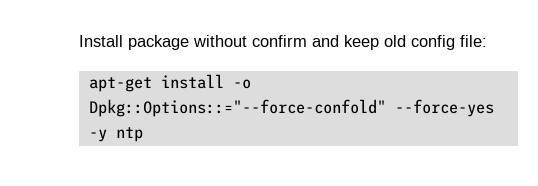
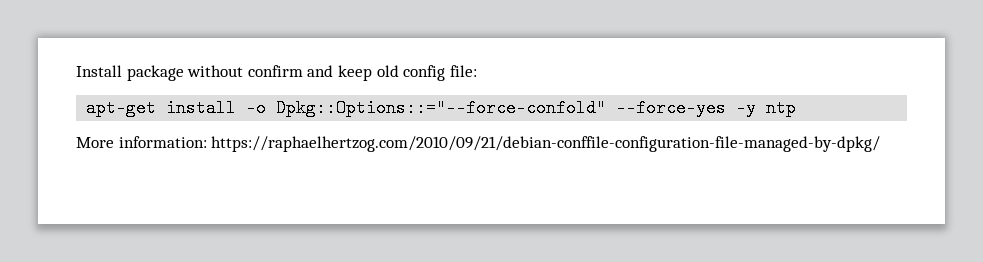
(143, 134) none -> [76,136,881,152] // More information: https://raphaelhertzog.com/2010/09/21/debian-conffile-configuration-file-managed-by-dpkg/

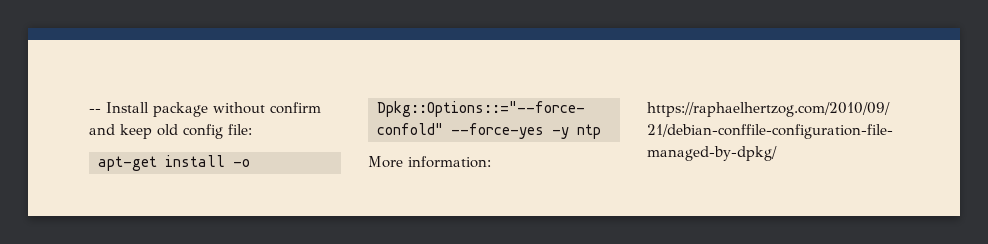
(76, 71) none -> [89,108,101,113] --

